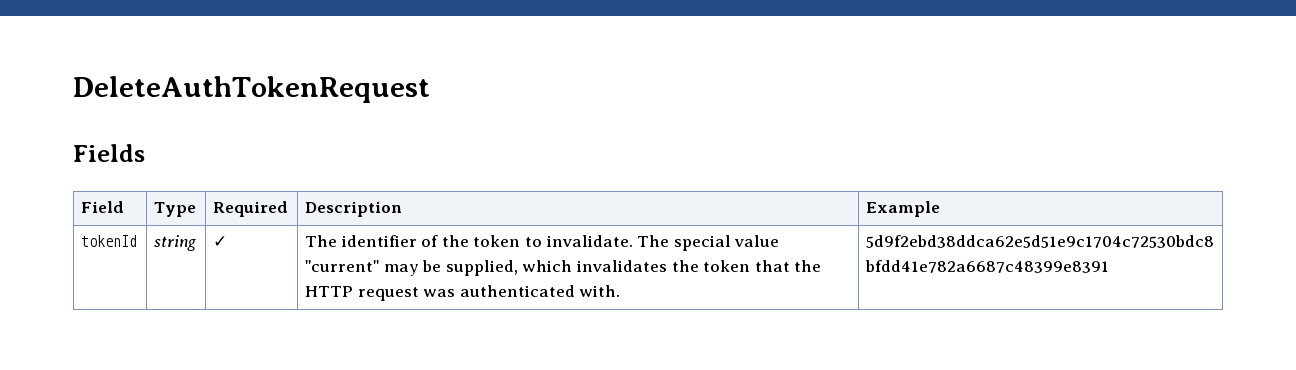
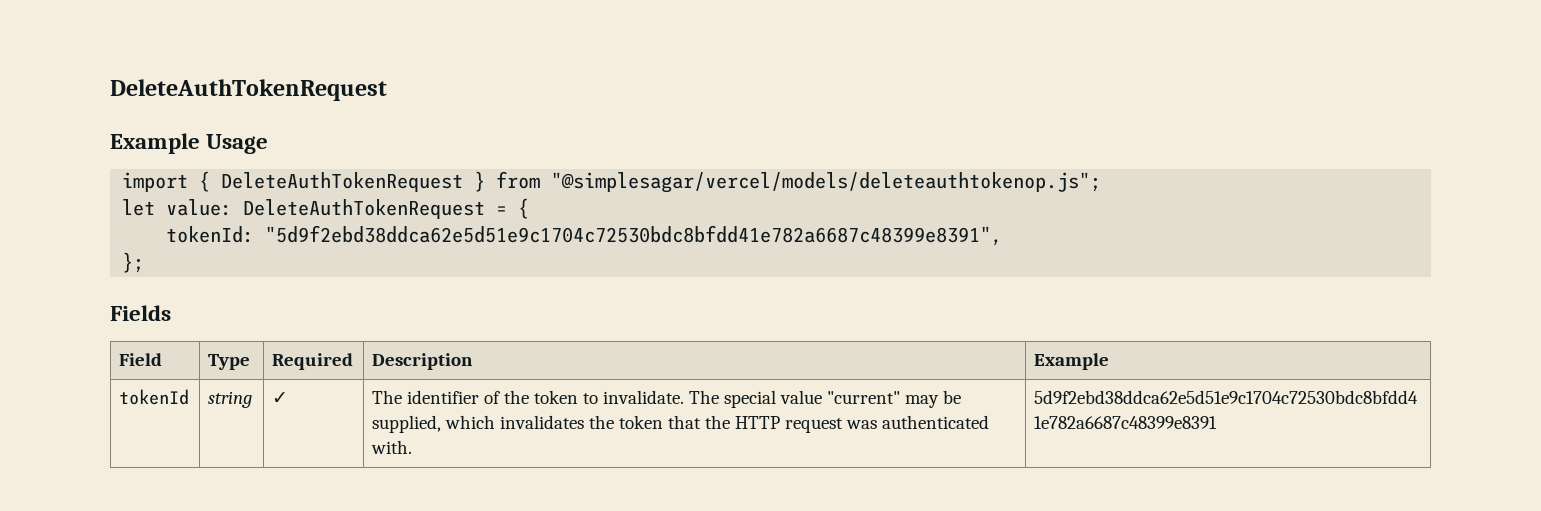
[73,76,430,103] DeleteAuthTokenRequest -> [110,79,387,101] [110,133,269,154] [122,171,1102,193] [122,198,530,219] [166,225,1003,246] [122,252,145,273] DeleteAuthTokenRequest // Example Usage // import { DeleteAuthTokenRequest } from "@simplesagar/vercel/models/deleteauthtokenop.js"; // let value: DeleteAuthTokenRequest = { // tokenId: "5d9f2ebd38ddca62e5d51e9c1704c72530bdc8bfdd41e782a6687c48399e8391", // };

